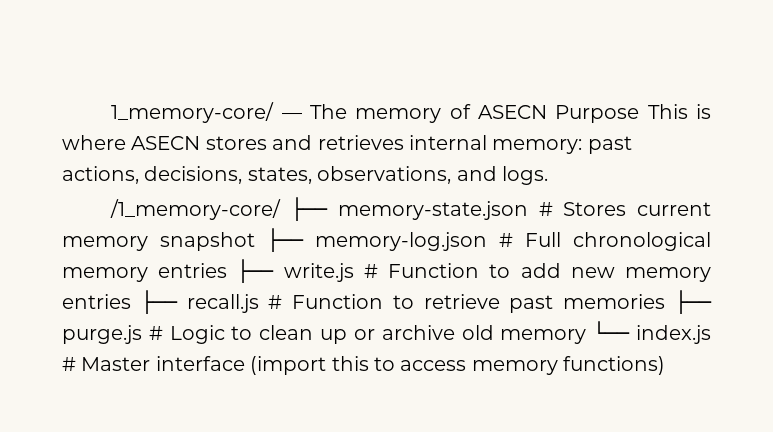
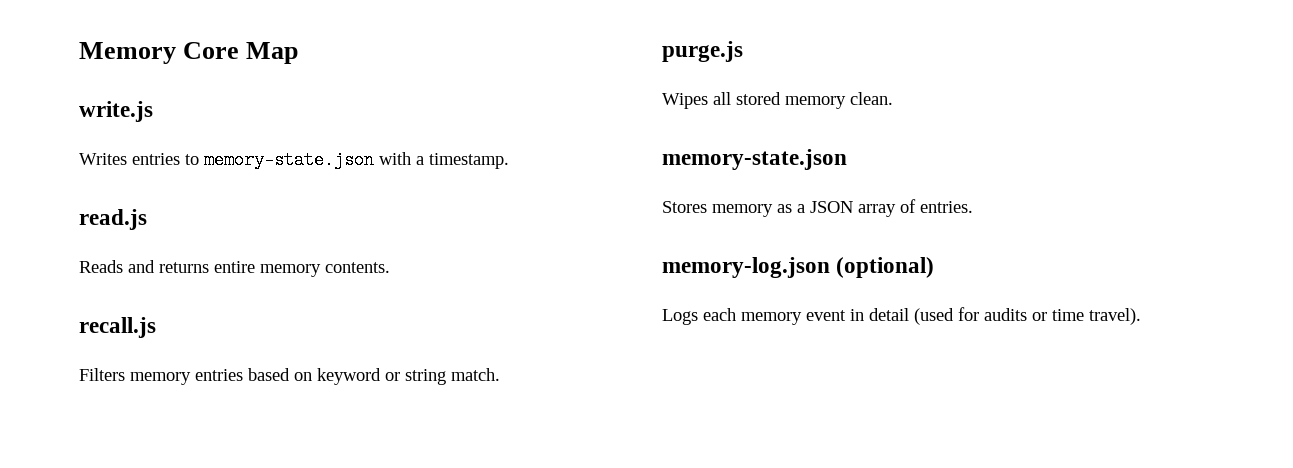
[111,102,711,123] [62,135,632,154] [62,166,548,185] [110,197,711,221] [62,228,711,252] [62,259,711,283] [62,290,712,314] [62,321,711,344] [62,356,666,375] 1_memory-core/ — The memory of ASECN Purpose This is where ASECN stores and retrieves internal memory: past actions, decisions, states, observations, and logs. // /1_memory-core/ ├── memory-state.json # Stores current memory snapshot ├── memory-log.json # Full chronological memory entries ├── write.js # Function to add new memory entries ├── recall.js # Function to retrieve past memories ├── purge.js # Logic to clean up or archive old memory └── index.js # Master interface (import this to access memory functions) -> [79,42,299,64] [79,101,153,122] [79,151,509,169] [79,209,147,230] [79,260,390,277] [79,317,156,338] [79,368,500,385] [662,41,743,62] [662,92,893,109] [662,149,847,170] [662,199,973,217] [662,257,935,278] [662,307,1141,325] Memory Core Map // write.js // Writes entries to memory-state.json with a timestamp. // read.js // Reads and returns entire memory contents. // recall.js // Filters memory entries based on keyword or string match. // purge.js // Wipes all stored memory clean. // memory-state.json // Stores memory as a JSON array of entries. // memory-log.json (optional) // Logs each memory event in detail (used for audits or time travel).

